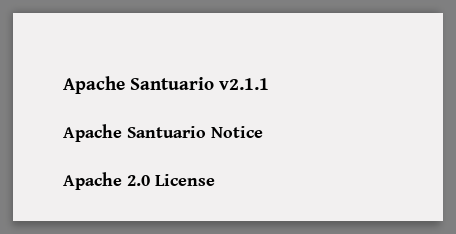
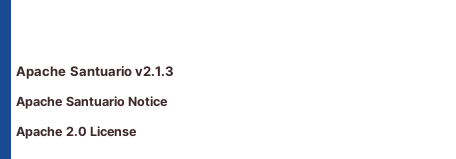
[63,76,269,94] Apache Santuario v2.1.1 -> [16,65,175,79] Apache Santuario v2.1.3

